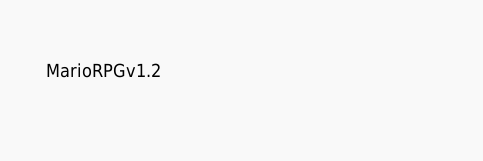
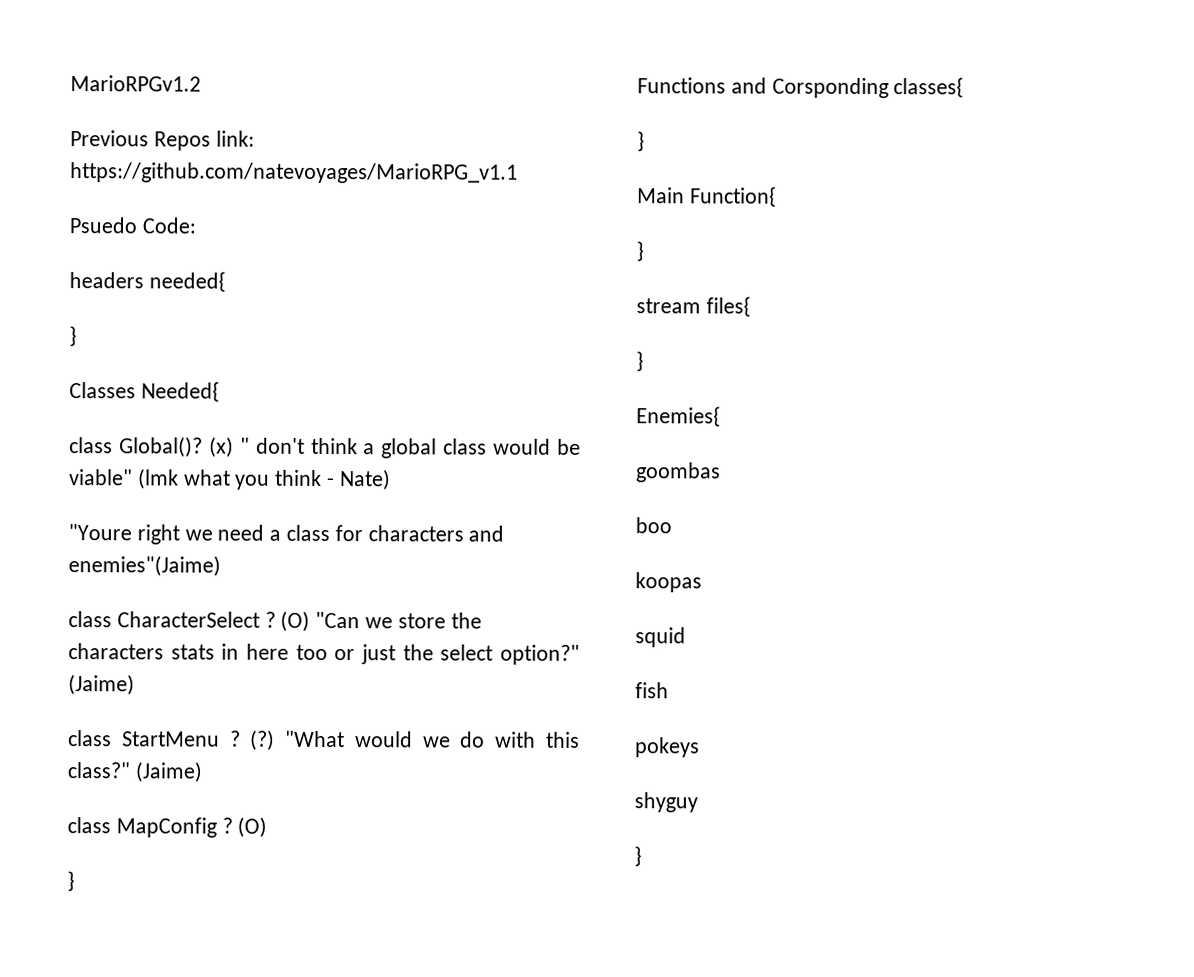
(161, 70) none -> [70,130,255,151] [70,162,518,184] [69,217,196,234] [69,271,226,292] [69,326,77,347] [69,381,220,402] [69,436,581,459] [69,468,391,491] [68,524,505,545] [68,555,221,577] [68,610,482,632] [68,643,580,665] [68,674,135,696] [68,729,580,751] [67,761,202,783] [67,816,268,838] [67,871,75,892] [637,77,965,99] [637,131,645,152] [637,186,777,207] [636,241,644,262] [636,296,751,317] [636,351,644,372] [636,406,721,427] [636,462,721,483] [635,517,672,534] [635,572,702,593] [635,627,686,648] [635,682,669,699] [635,737,700,758] [634,792,698,813] [634,846,642,867] // Previous Repos link: https://github.com/natevoyages/MarioRPG_v1.1 // Psuedo Code: // headers needed{ // } // Classes Needed{ // class Global()? (x) " don't think a global class would be viable" (lmk what you think - Nate) // "Youre right we need a class for characters and enemies"(Jaime) // class CharacterSelect ? (O) "Can we store the characters stats in here too or just the select option?" (Jaime) // class StartMenu ? (?) "What would we do with this class?" (Jaime) // class MapConfig ? (O) // } // Functions and Corsponding classes{ // } // Main Function{ // } // stream files{ // } // Enemies{ // goombas // boo // koopas // squid // fish // pokeys // shyguy // }

